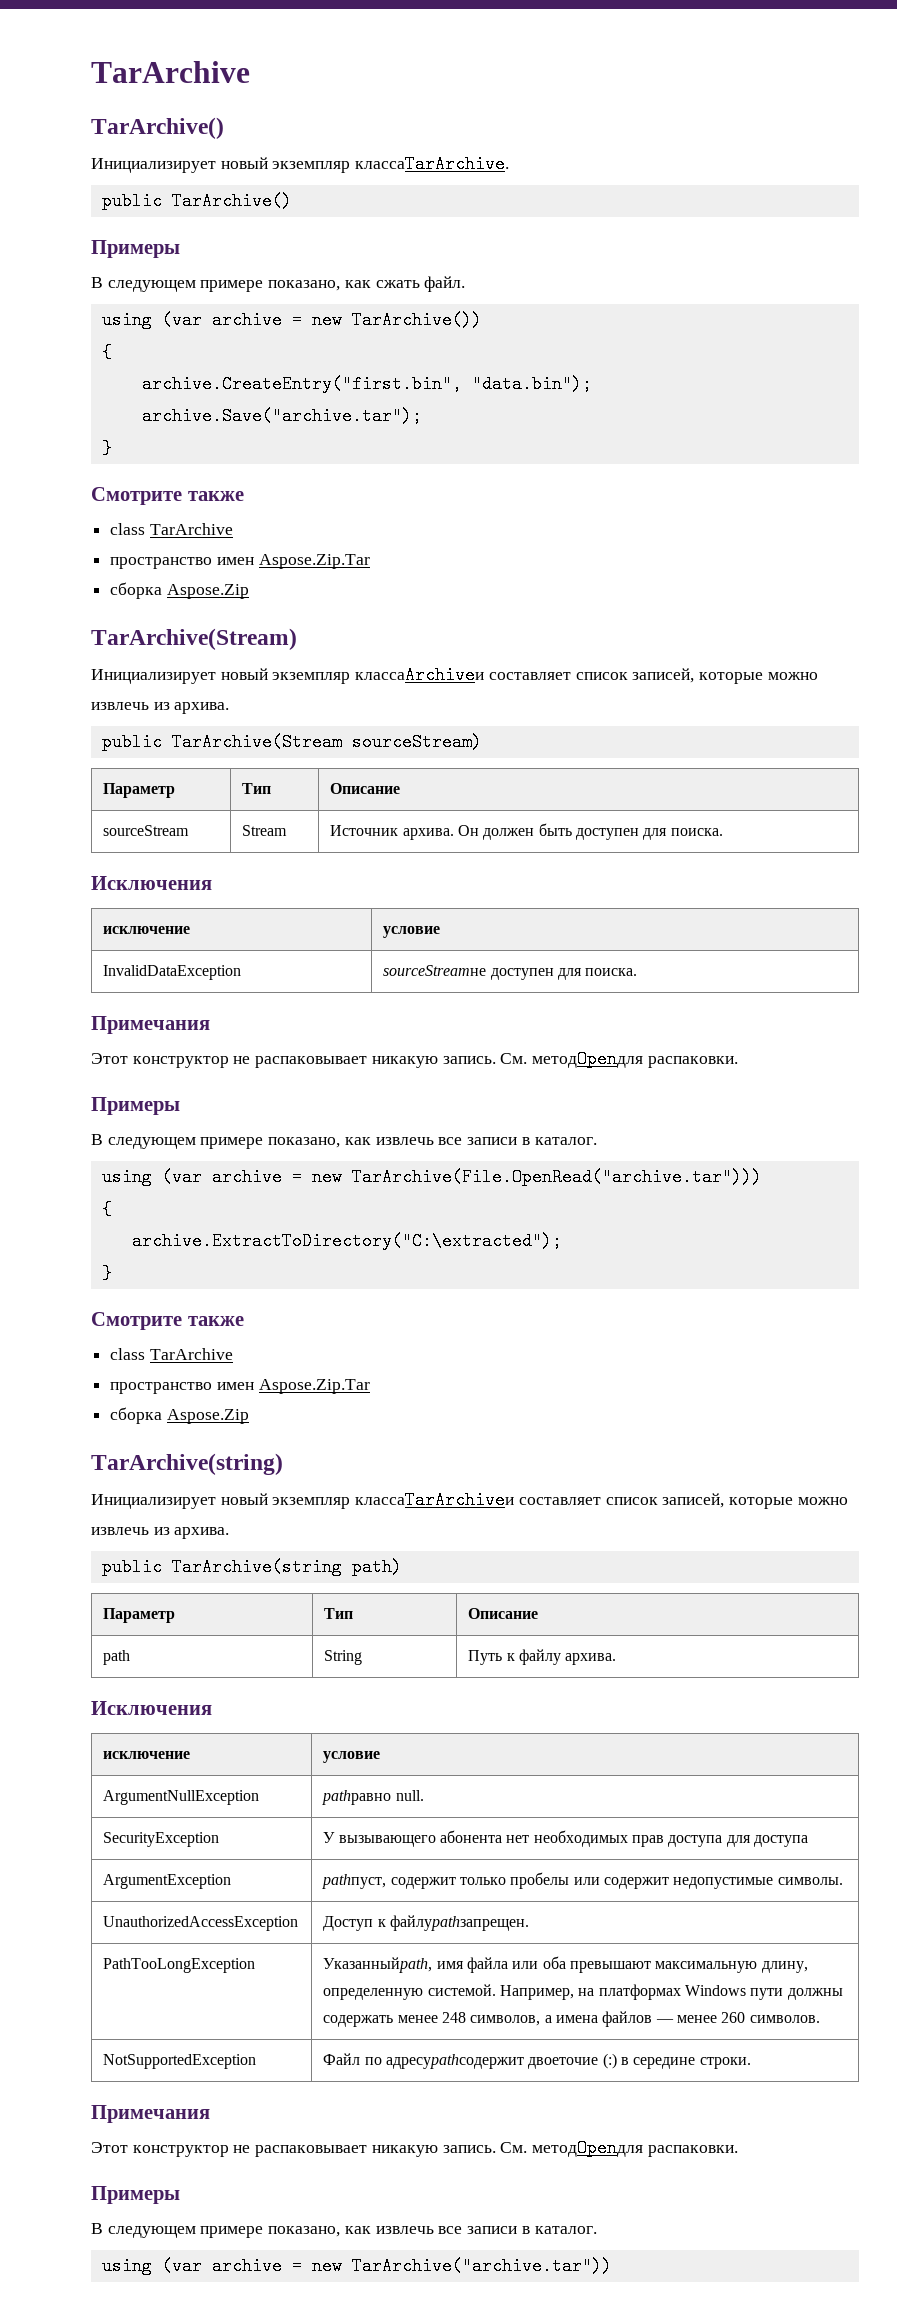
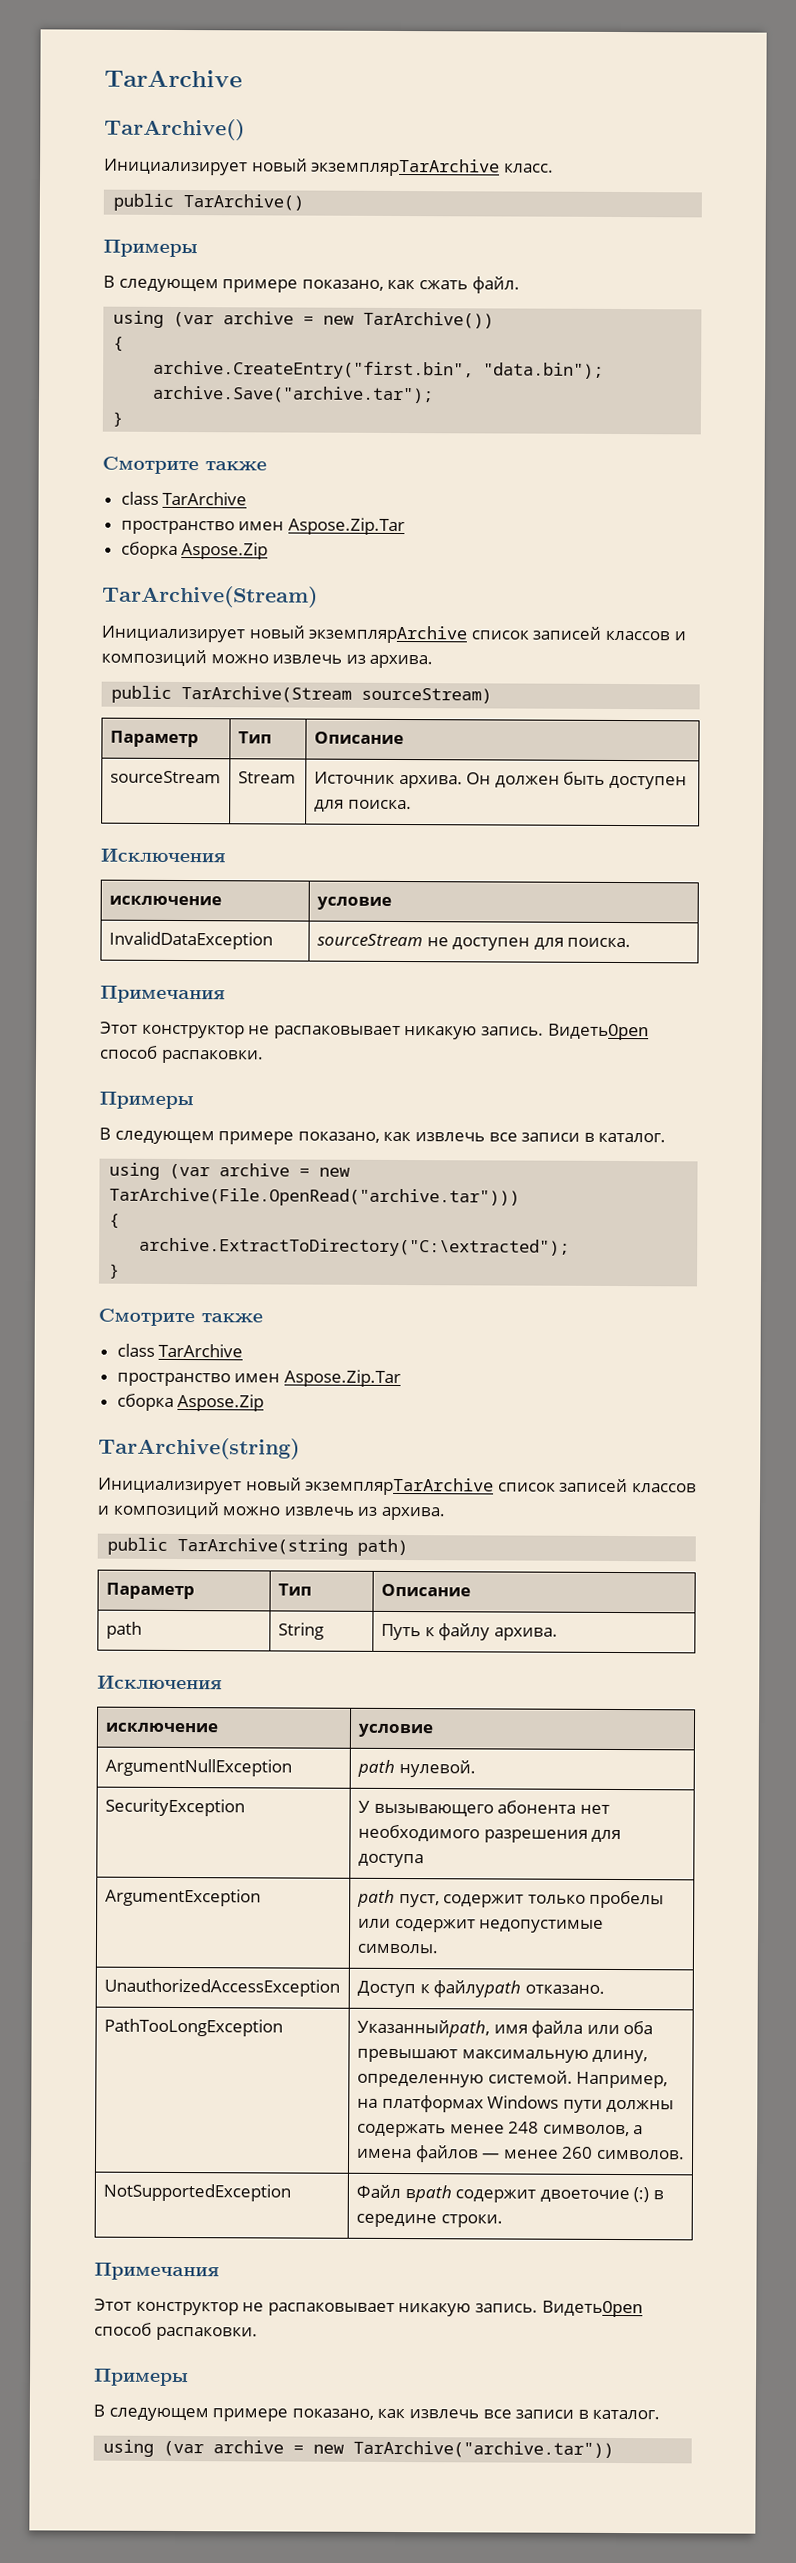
[272,155,510,173] экземпляр классаTarArchive. -> [311,158,554,177] экземплярTarArchive класс.
[272,666,764,684] экземпляр классаArchiveи составляет список записей, которые -> [308,625,686,644] [101,649,207,667] экземплярArchive список записей классов и композиций
[383,965,487,976] sourceStreamне -> [316,933,449,947] sourceStream не
[500,1050,644,1068] См. методOpenдля -> [547,1023,649,1041] [100,1045,158,1059] ВидетьOpen способ
[272,1491,794,1509] экземпляр классаTarArchiveи составляет список записей, которые -> [305,1477,697,1496] [97,1501,219,1519] экземплярTarArchive список записей классов и композиций
[322,1790,424,1805] pathравно null. -> [356,1759,476,1778] path нулевой.
[533,1830,723,1847] необходимых прав доступа -> [357,1824,588,1843] необходимого разрешения
[322,1874,387,1889] pathпуст, -> [356,1889,440,1908] path пуст,
[390,1915,530,1931] файлуpathзапрещен. -> [433,1980,605,1998] файлуpath отказано.
[364,2054,525,2069] по адресуpathсодержит -> [404,2185,537,2203] вpath содержит
[500,2139,644,2157] См. методOpenдля -> [541,2300,643,2318] [94,2322,152,2336] ВидетьOpen способ

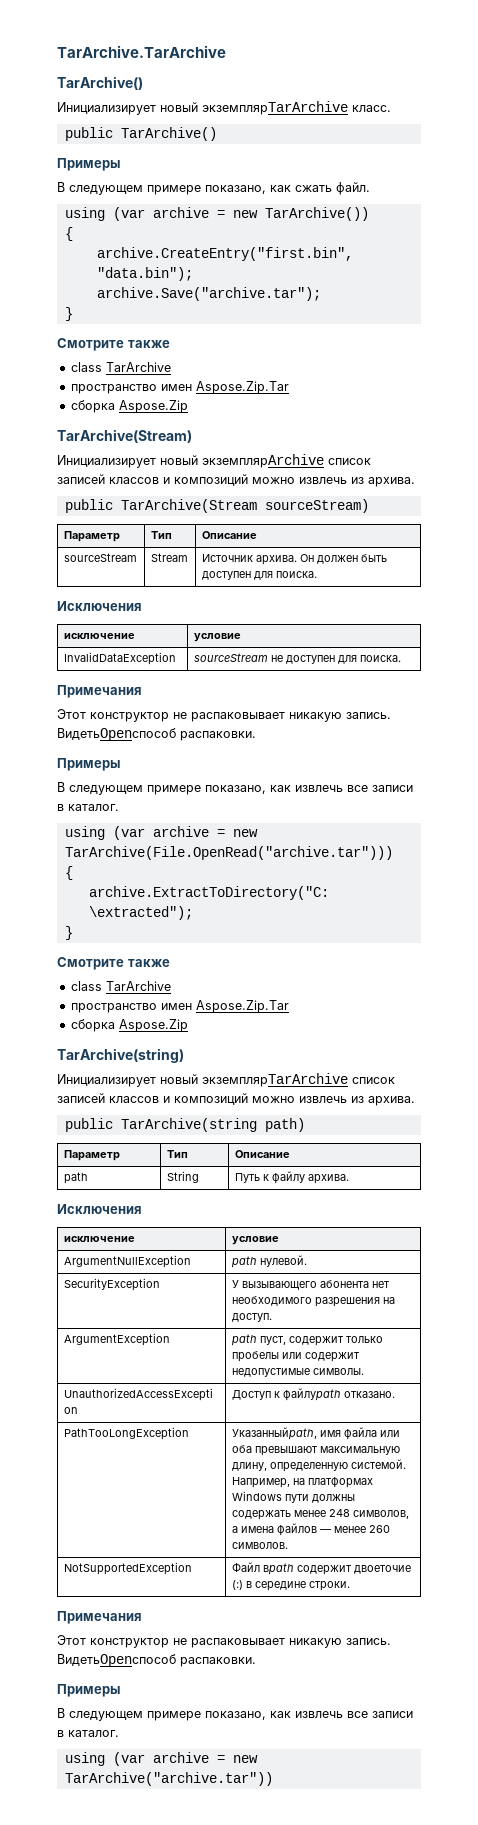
[104,69,243,88] TarArchive -> [57,45,226,58] TarArchive.TarArchive
[547,1023,649,1041] [100,1045,158,1059] ВидетьOpen способ -> [57,728,176,741] ВидетьOpenспособ
[591,1829,622,1843] [357,1853,424,1868] для доступа -> [382,1297,395,1304] [231,1313,272,1322] на доступ.
[541,2300,643,2318] [94,2322,152,2336] ВидетьOpen способ -> [57,1654,176,1667] ВидетьOpenспособ

